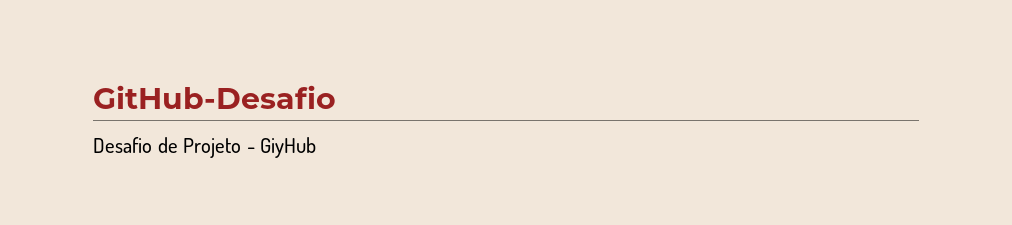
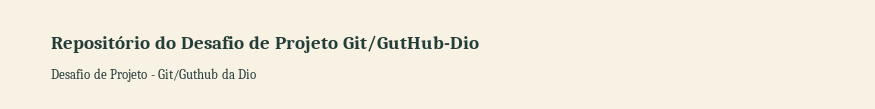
[93,85,336,109] GitHub-Desafio -> [51,35,479,53] Repositório do Desafio de Projeto Git/GutHub-Dio
[260,137,317,158] GiyHub -> [158,68,257,81] Git/Guthub da Dio

